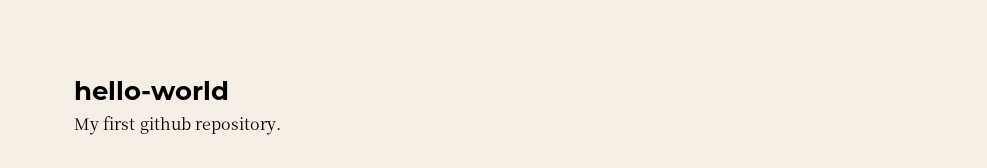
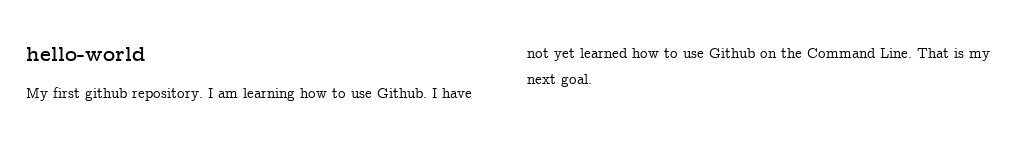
(281, 126) none -> [208,88,472,101] [527,48,990,61] [527,74,592,87] I am learning how to use Github. I have not yet learned how to use Github on the Command Line. That is my next goal.

